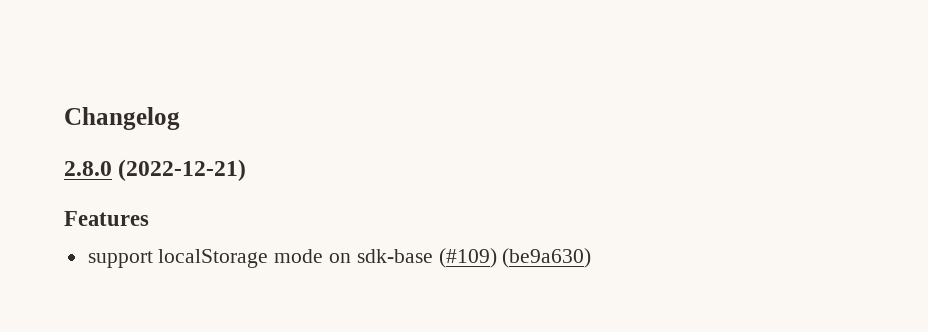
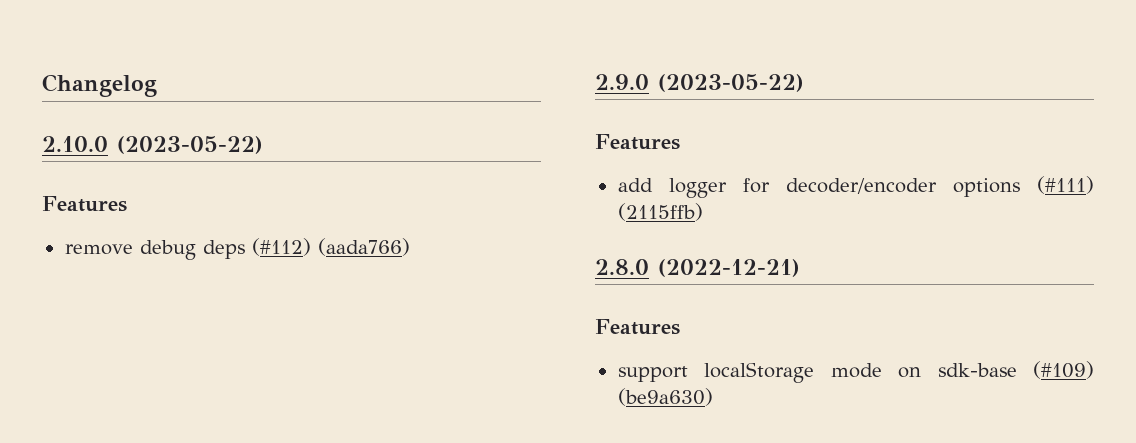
(180, 118) none -> [42,136,263,154] [42,196,127,212] [64,238,410,260] [595,74,804,92] [595,134,680,150] [617,176,1094,198] [617,203,703,221] // 2.10.0 (2023-05-22) // Features // remove debug deps (#112) (aada766) // 2.9.0 (2023-05-22) // Features // add logger for decoder/encoder options (#111) (2115ffb)

